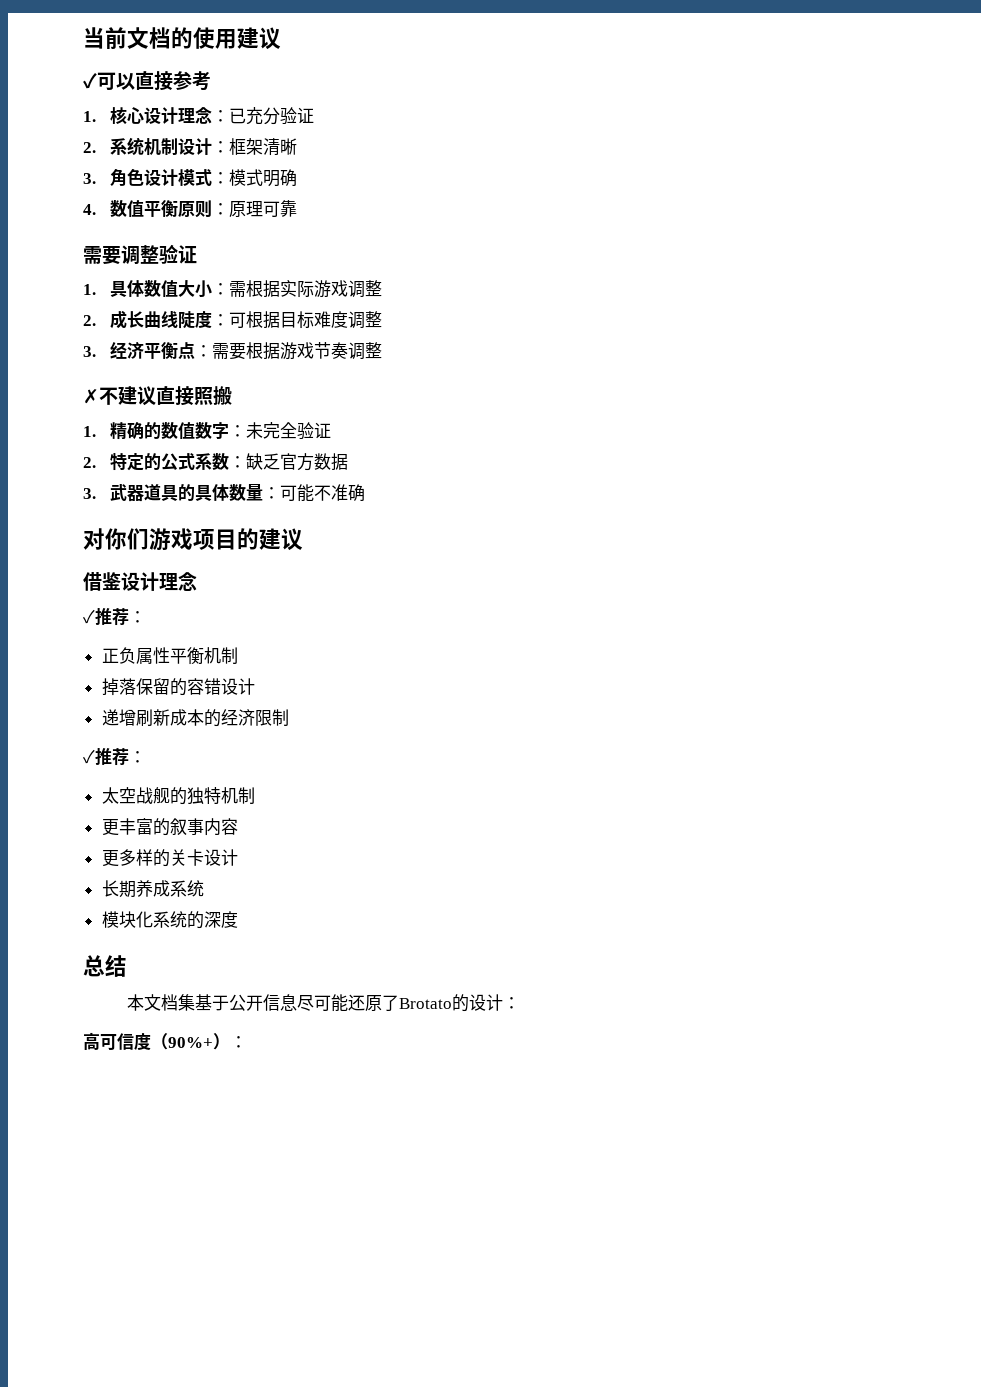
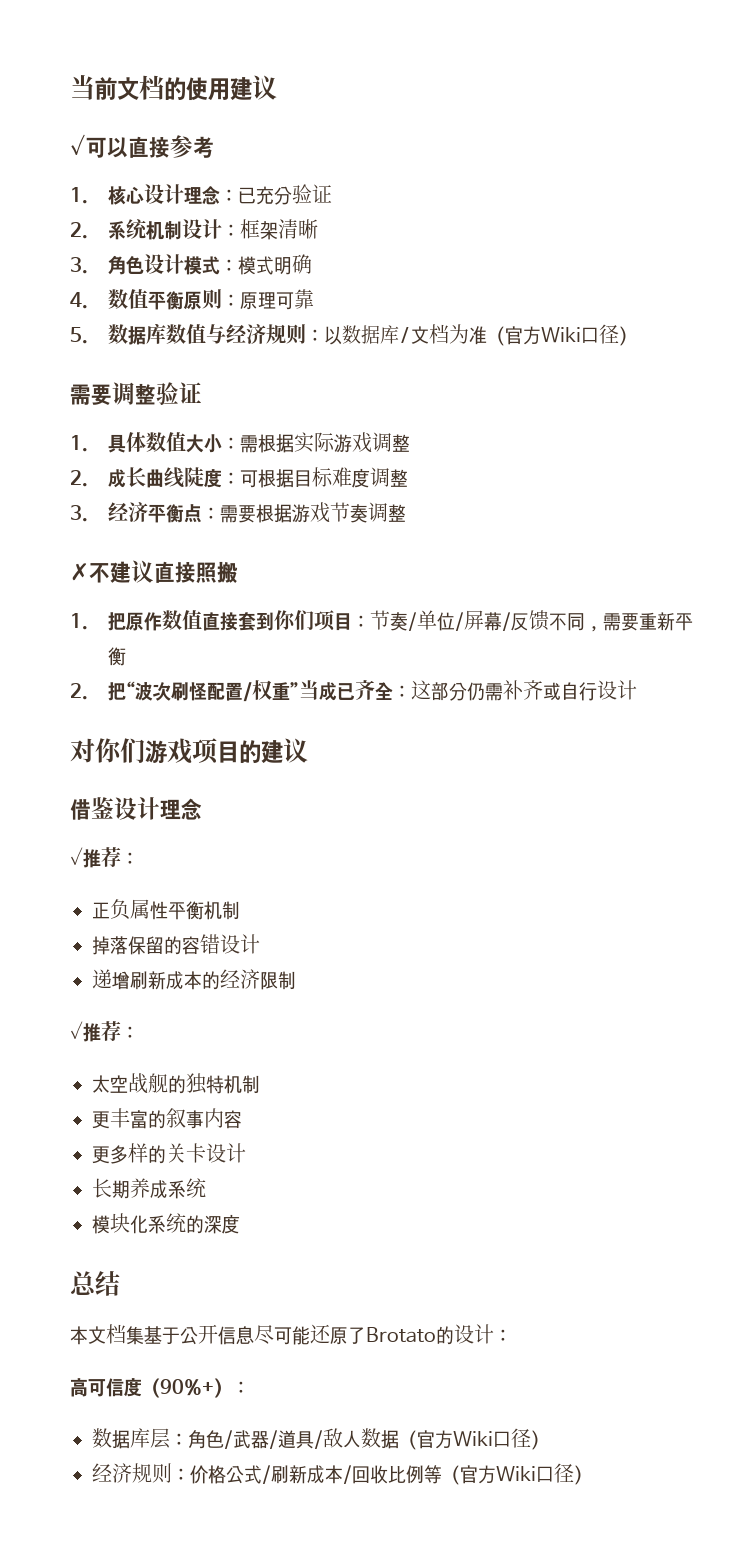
(298, 208) none -> [70,323,638,346] // 5.数据库数值与经济规则：以数据库/文档为准（官方Wiki口径）
[110,422,332,440] [83,453,349,471] [83,484,366,502] 精确的数值数字：未完全验证 // 2.特定的公式系数：缺乏官方数据 // 3.武器道具的具体数量：可能不准确 -> [108,610,694,632] [108,647,127,666] [70,680,638,702] 把原作数值直接套到你们项目：节奏/单位/屏幕/反馈不同，需要重新平衡 // 2.把“波次刷怪配置/权重”当成已齐全：这部分仍需补齐或自行设计
(247, 1042) none -> [92,1428,549,1450] [92,1463,592,1485] // 数据库层：角色/武器/道具/敌人数据（官方Wiki口径） // 经济规则：价格公式/刷新成本/回收比例等（官方Wiki口径）

